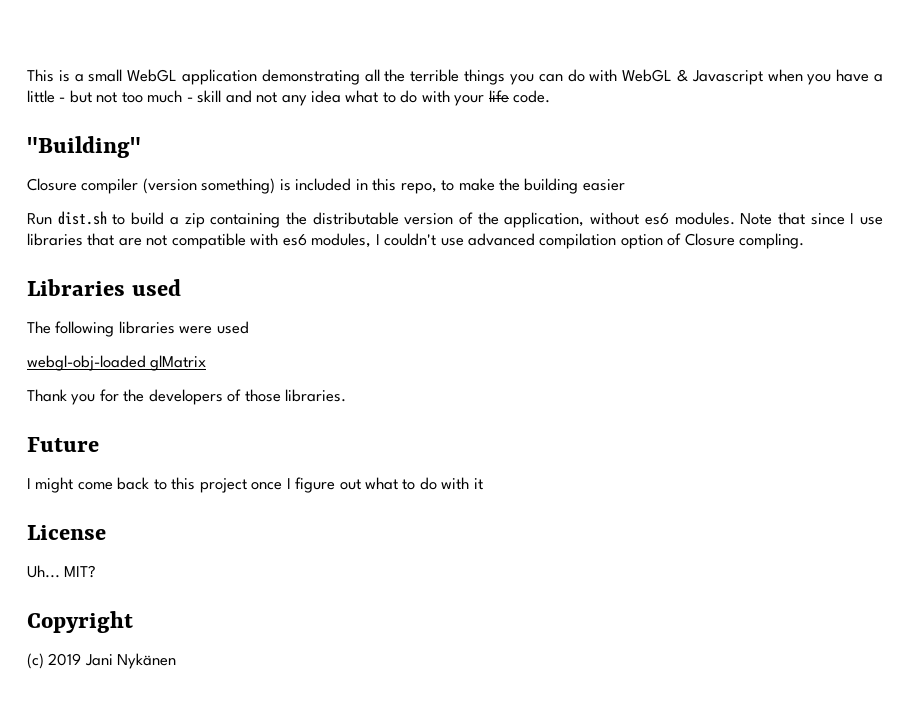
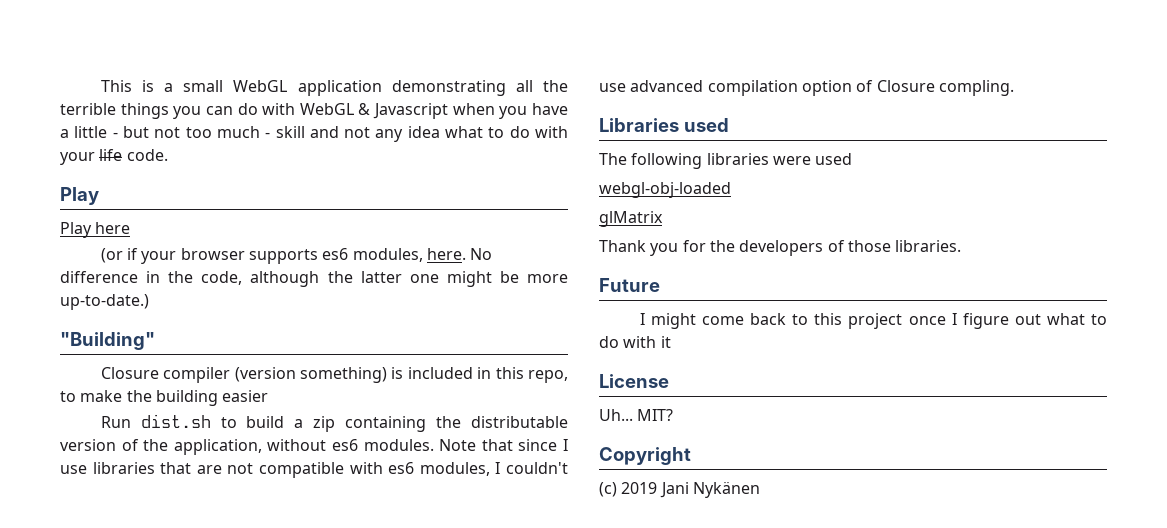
(551, 96) none -> [60,187,99,205] [60,222,131,238] [100,248,493,264] [60,271,569,287] [60,294,149,310] // Play // Play here // (or if your browser supports es6 modules, here. No difference in the code, although the latter one might be more up-to-date.)
(146, 363) none -> (731, 190) //

